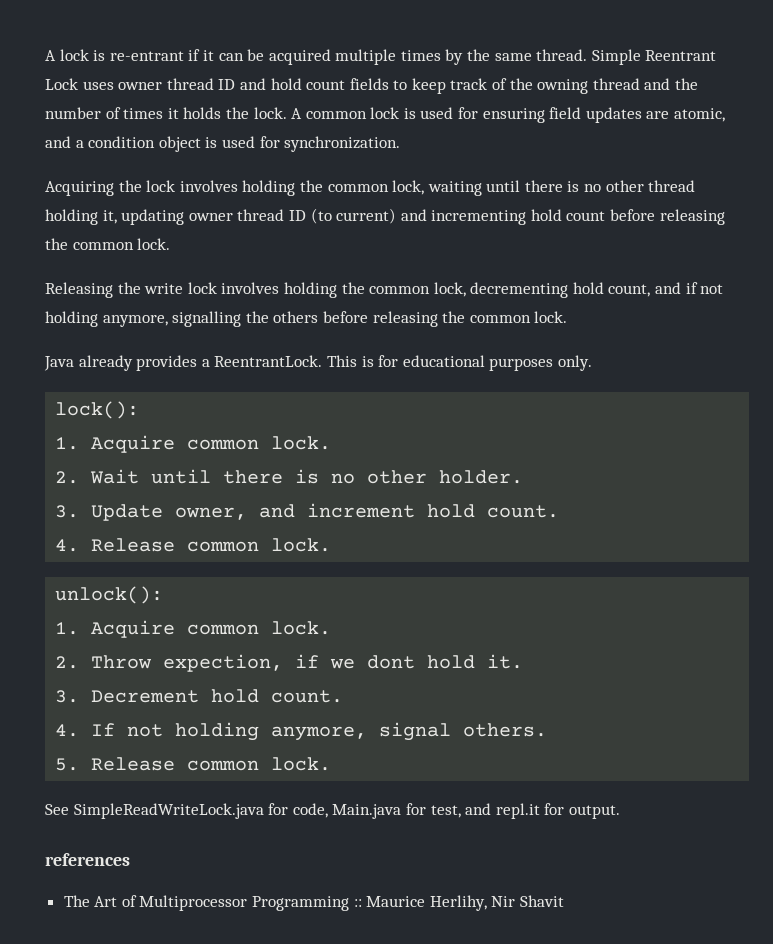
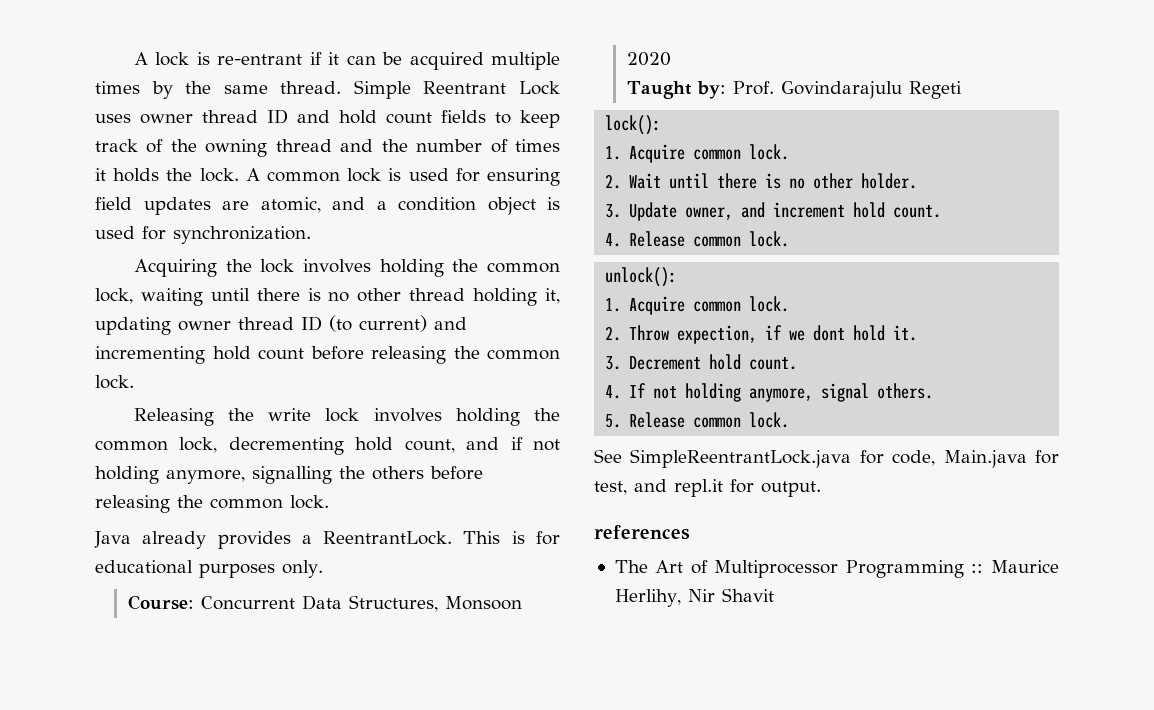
(592, 363) none -> [127,595,522,612] [626,52,671,66] [626,81,962,99] // Course: Concurrent Data Structures, Monsoon 2020 // Taught by: Prof. Govindarajulu Regeti
[73,803,264,819] SimpleReadWriteLock.java -> [630,449,852,468] SimpleReentrantLock.java

